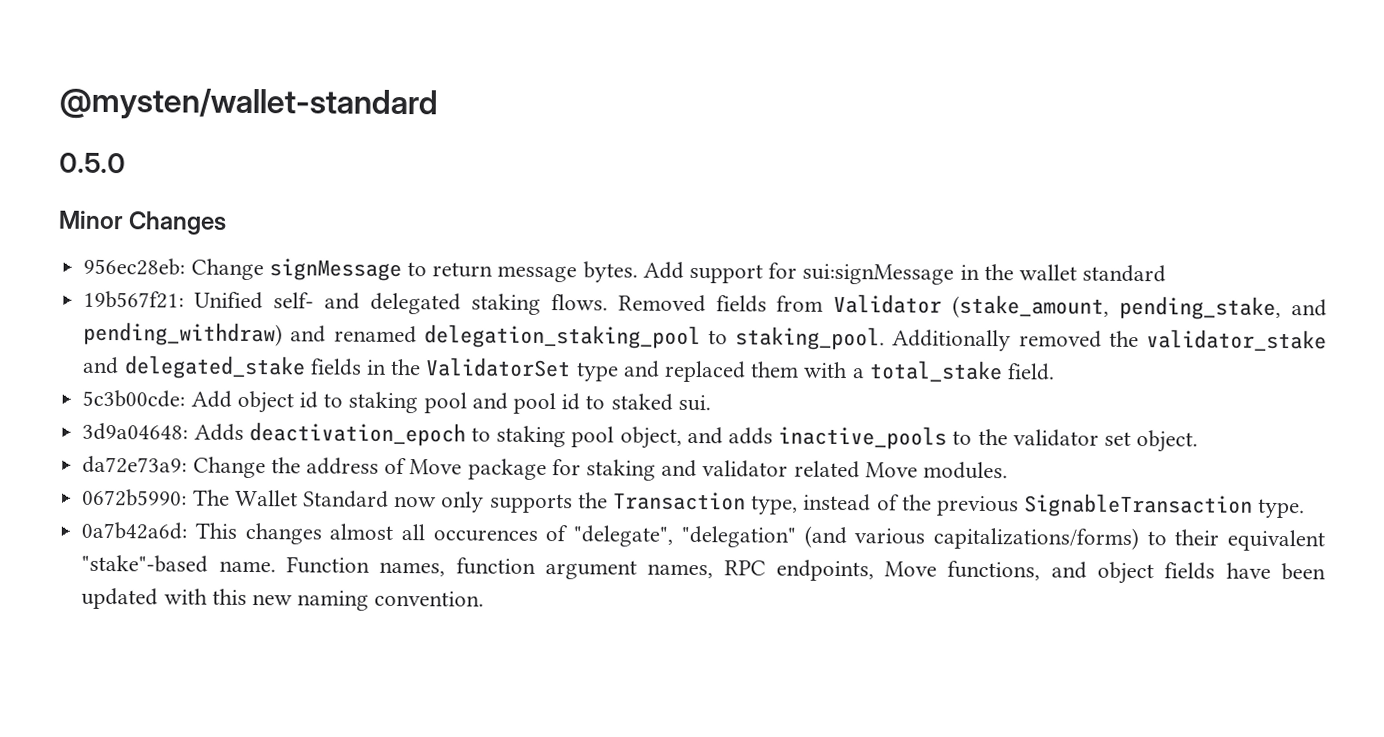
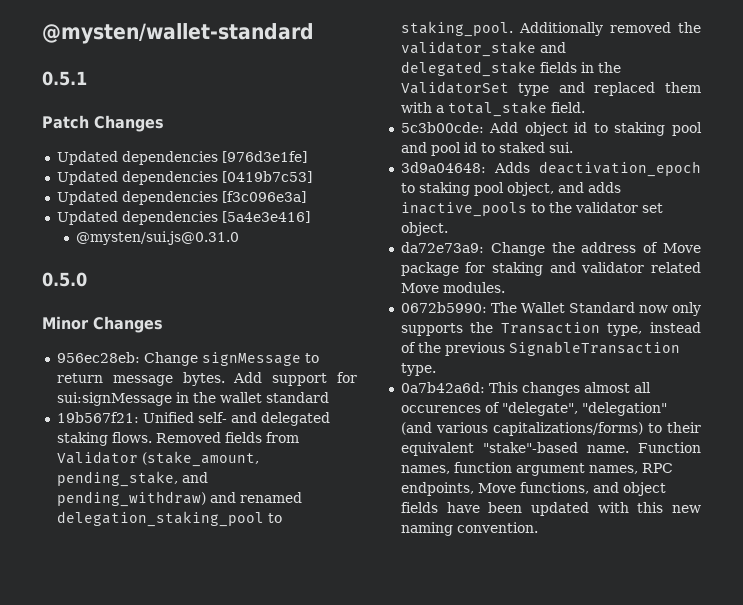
(438, 104) none -> [42,71,87,86] [42,115,164,132] [56,151,307,165] [56,171,312,185] [56,191,306,205] [56,211,310,225] [76,231,240,245] // 0.5.1 // Patch Changes // Updated dependencies [976d3e1fe] // Updated dependencies [0419b7c53] // Updated dependencies [f3c096e3a] // Updated dependencies [5a4e3e416] // @mysten/sui.js@0.31.0

